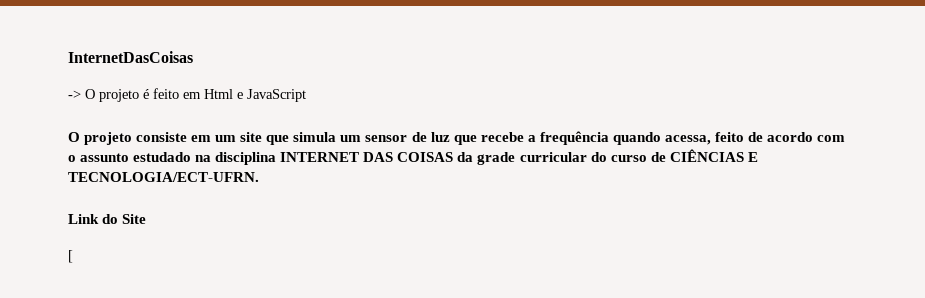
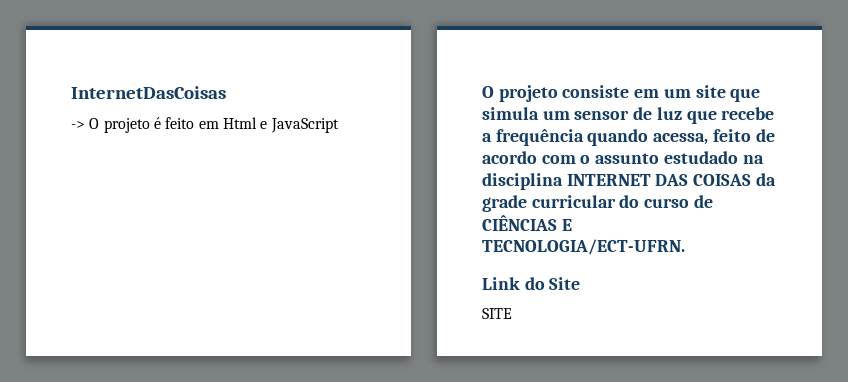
[68,250,73,263] [ -> [482,308,512,319] SITE

